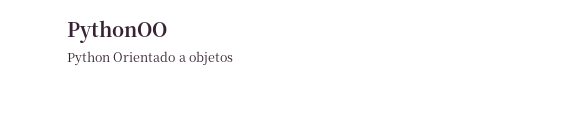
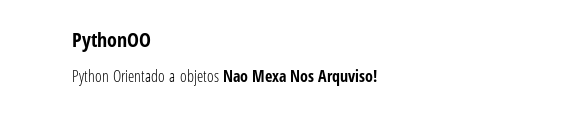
(234, 58) none -> [222,69,378,86] Nao Mexa Nos Arquviso!

